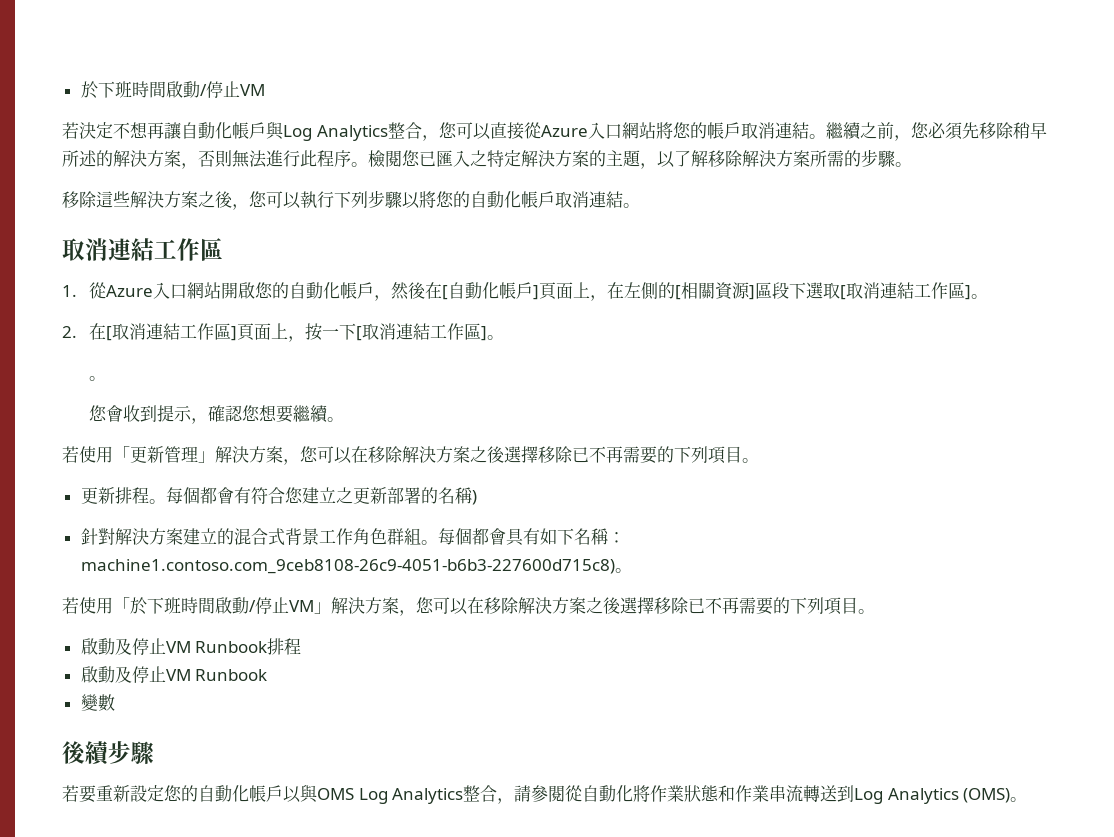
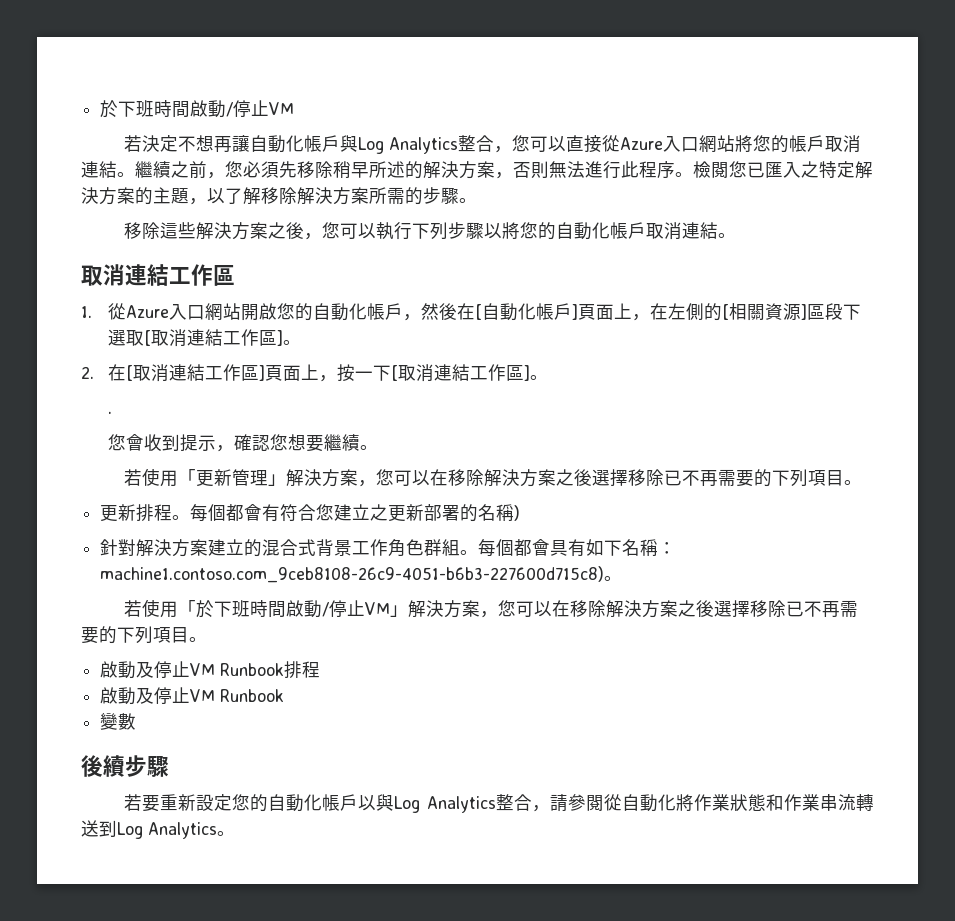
[89,376,107,381] 。 -> [108,411,113,414] .
[317,788,354,800] OMS -> (395, 802) none
[963,788,1011,803] (OMS) -> (217, 830) none

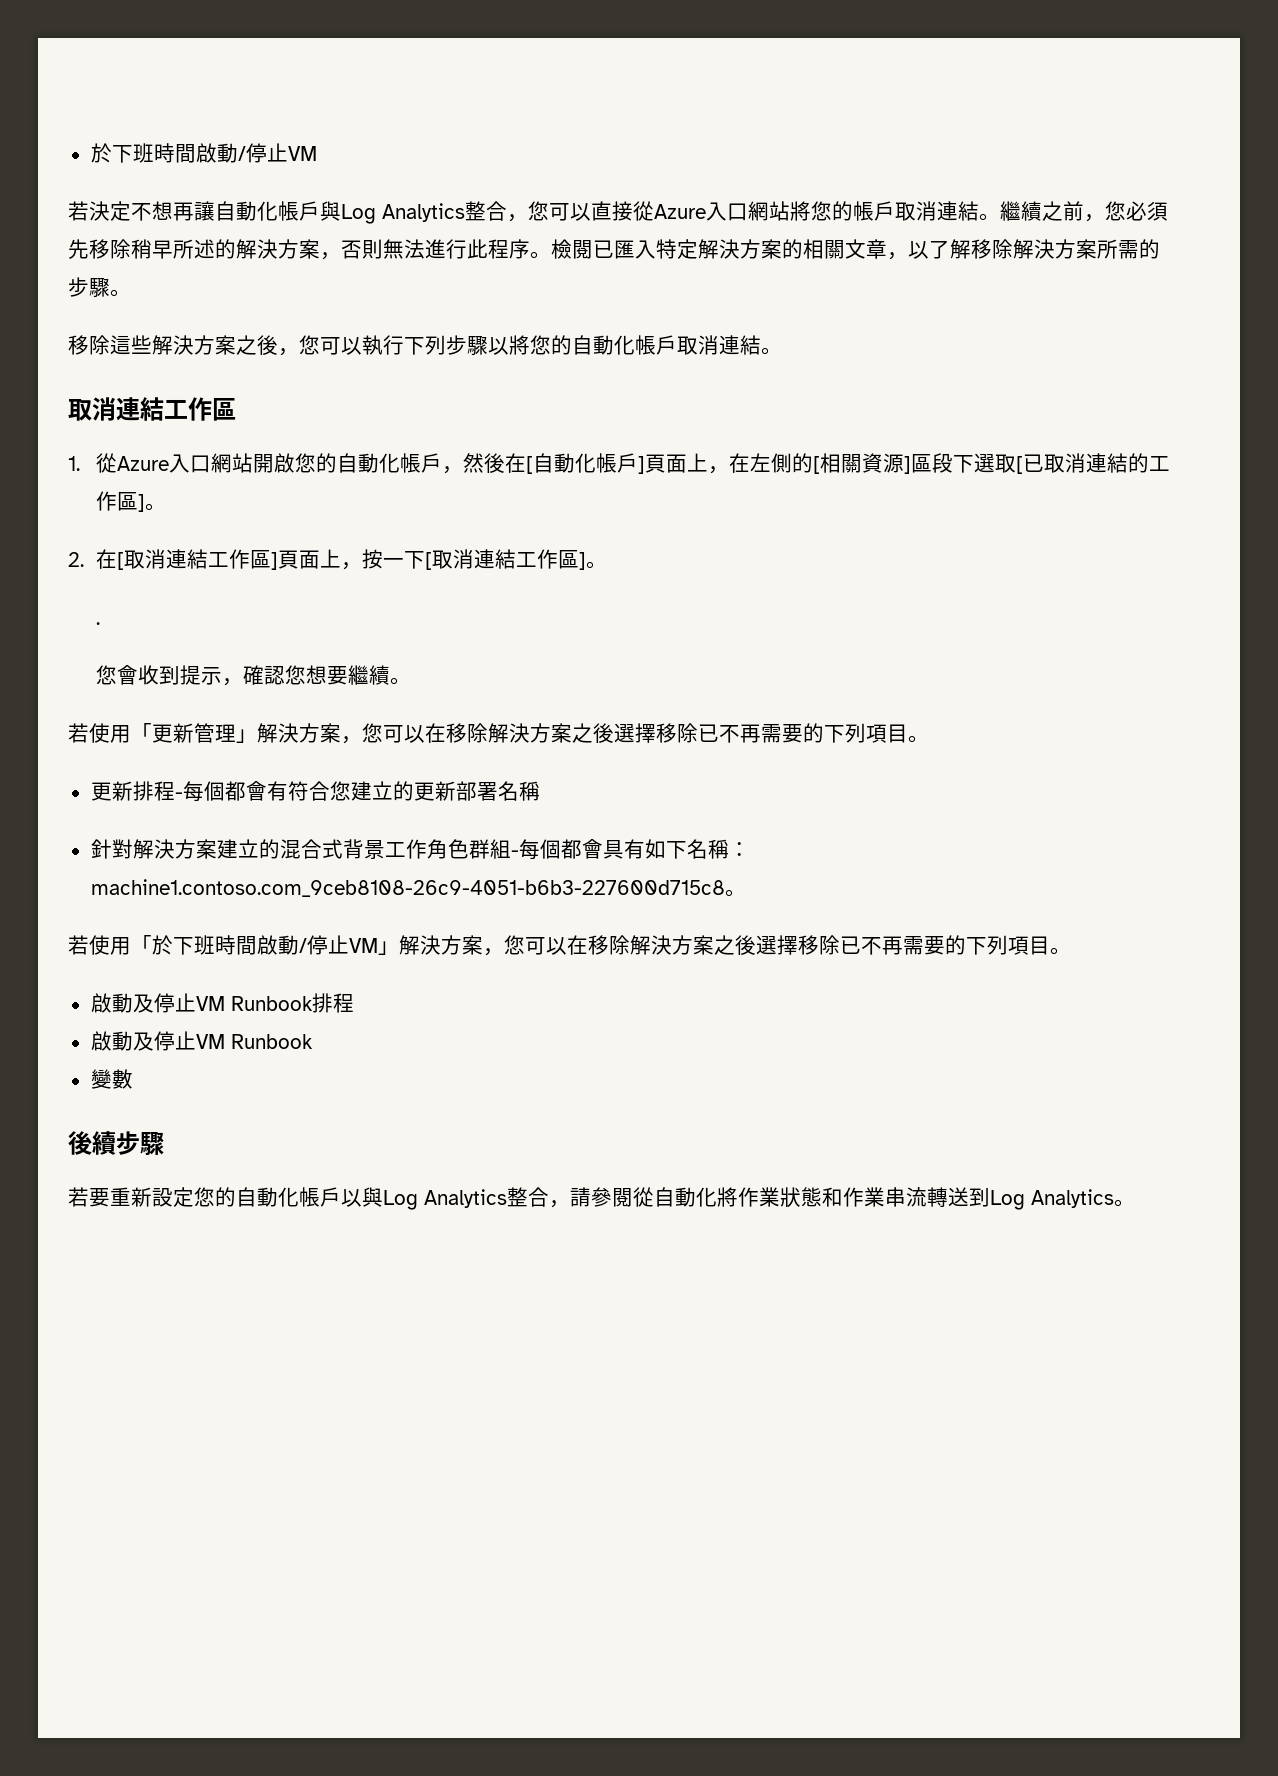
[729,161,819,178] 您已匯入之 -> [593,240,656,259] 已匯入
[153,187,189,204] 主題 -> [803,239,887,259] 相關文章
[151,329,224,347] 取消連結 -> [1023,453,1150,473] 已取消連結的
[172,515,191,520] 。 -> [174,792,183,799] -
[370,504,389,521] 之 -> [392,781,414,801] 的
[460,504,521,522] 的名稱) -> [497,781,540,801] 名稱
[460,550,479,555] 。 -> [510,850,519,857] -
[100,566,605,583] machine1.contoso.com_9ceb8108-26c9-4051-b6b3-227600d715c8) -> [90,879,725,897] machine1.contoso.com_9ceb8108-26c9-4051-b6b3-227600d715c8

